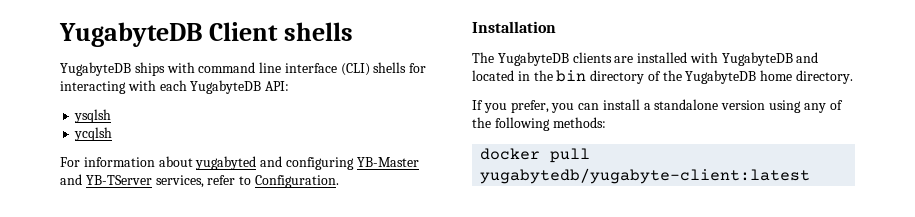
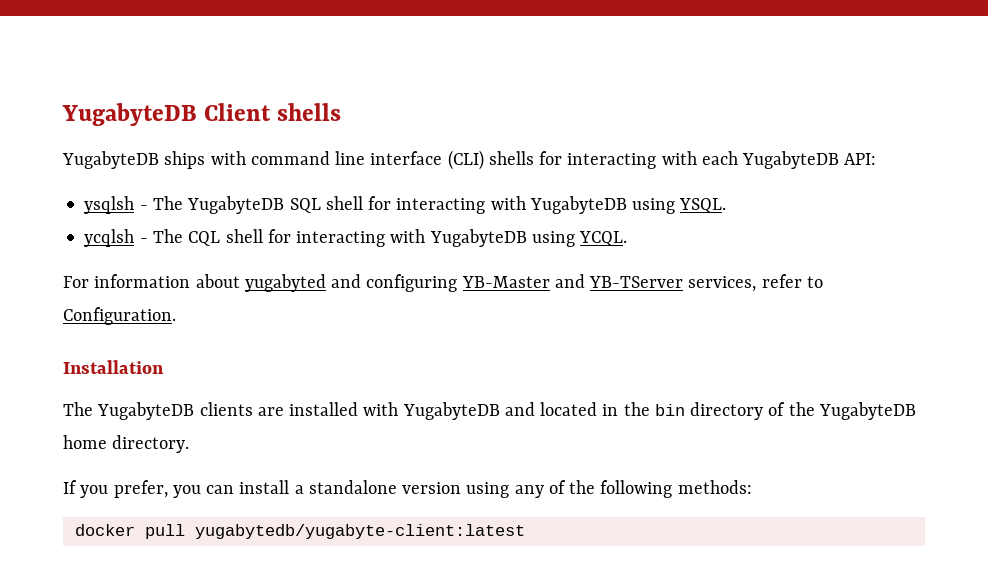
[74,127,113,141] // ycqlsh -> [139,196,727,214] [84,229,628,247] - The YugabyteDB SQL shell for interacting with YugabyteDB using YSQL. // ycqlsh - The CQL shell for interacting with YugabyteDB using YCQL.

